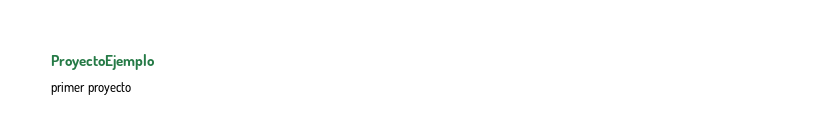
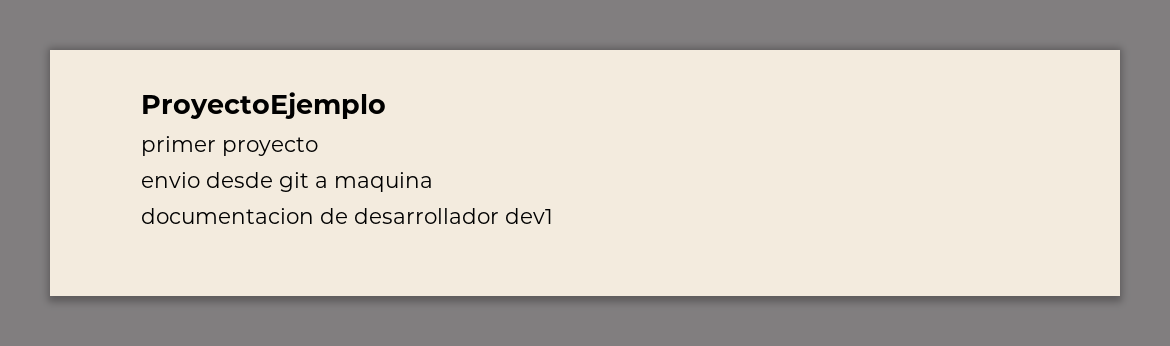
(131, 88) none -> [141,172,433,192] [141,208,553,224] // envio desde git a maquina // documentacion de desarrollador dev1

